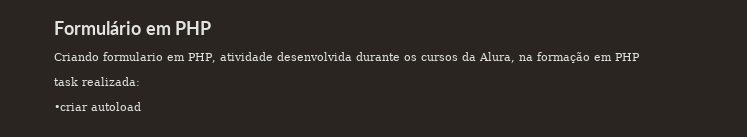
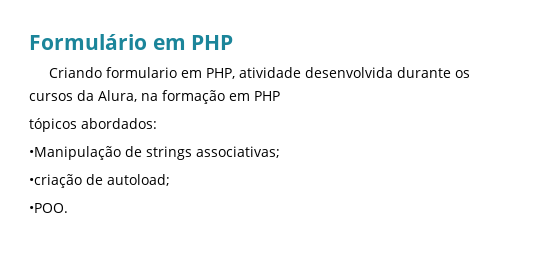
[54,77,140,86] [54,102,141,111] task realizada: // •criar autoload -> [29,118,157,132] [29,146,280,160] [29,174,170,188] [29,203,68,213] tópicos abordados: // •Manipulação de strings associativas; // •criação de autoload; // •POO.

